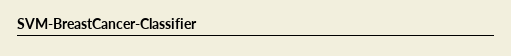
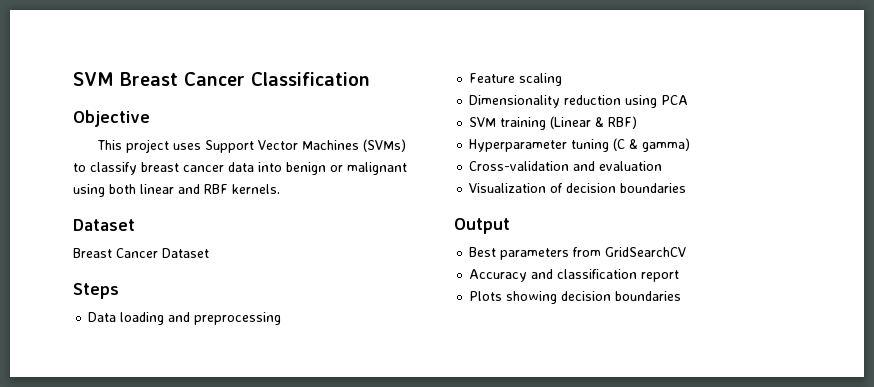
[17,18,197,29] SVM-BreastCancer-Classifier -> [73,72,370,86] [73,110,150,127] [96,139,406,153] [73,162,407,175] [73,184,280,197] [73,219,135,231] [73,248,209,258] [73,283,119,299] [88,312,282,325] [469,73,563,86] [469,95,689,108] [469,116,638,130] [469,138,691,152] [469,161,663,171] [469,183,687,193] [454,218,510,234] [469,247,687,260] [469,269,680,282] [469,291,682,304] SVM Breast Cancer Classification // Objective // This project uses Support Vector Machines (SVMs) to classify breast cancer data into benign or malignant using both linear and RBF kernels. // Dataset // Breast Cancer Dataset // Steps // Data loading and preprocessing // Feature scaling // Dimensionality reduction using PCA // SVM training (Linear & RBF) // Hyperparameter tuning (C & gamma) // Cross-validation and evaluation // Visualization of decision boundaries // Output // Best parameters from GridSearchCV // Accuracy and classification report // Plots showing decision boundaries

